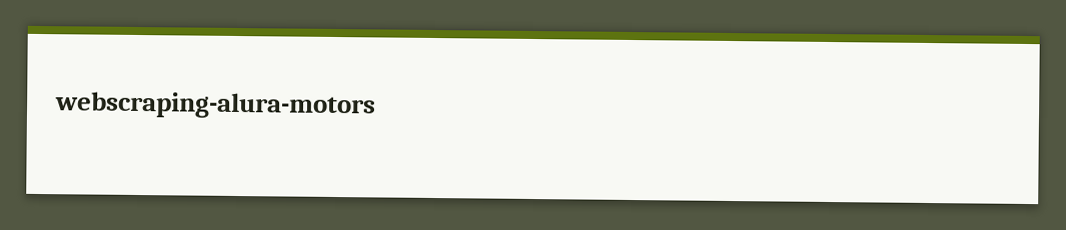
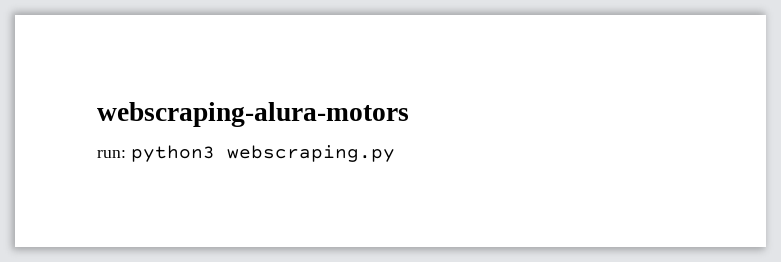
(376, 105) none -> [97,145,395,162] // run: python3 webscraping.py

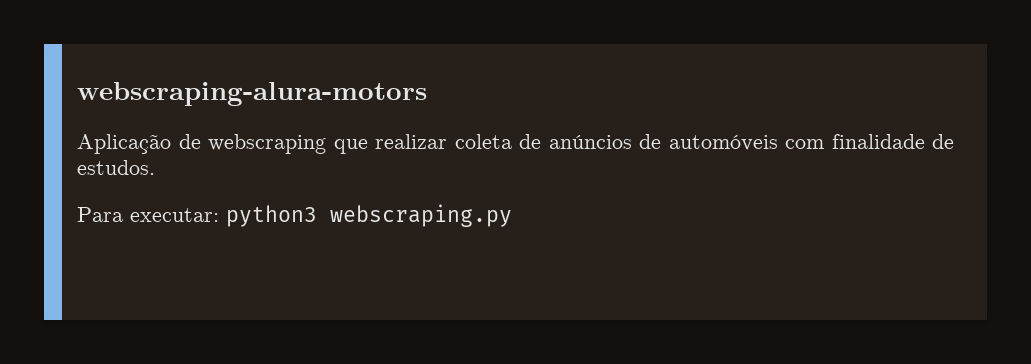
[97,150,126,158] run: -> [77,134,954,154] [77,160,155,175] [77,207,219,222] Aplicação de webscraping que realizar coleta de anúncios de automóveis com finalidade de estudos. // Para executar:

